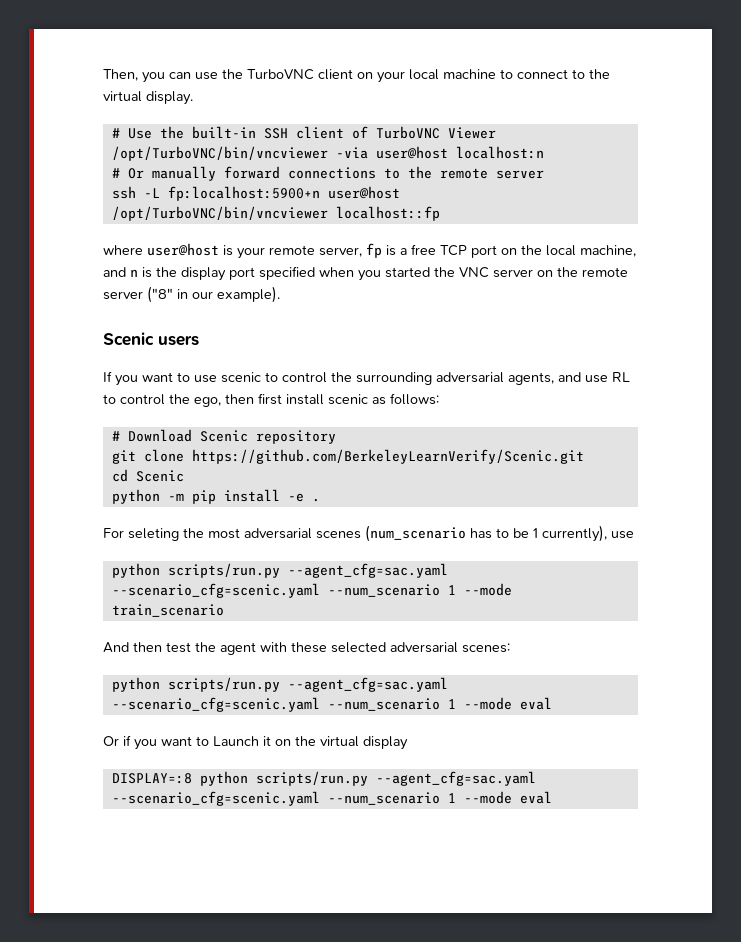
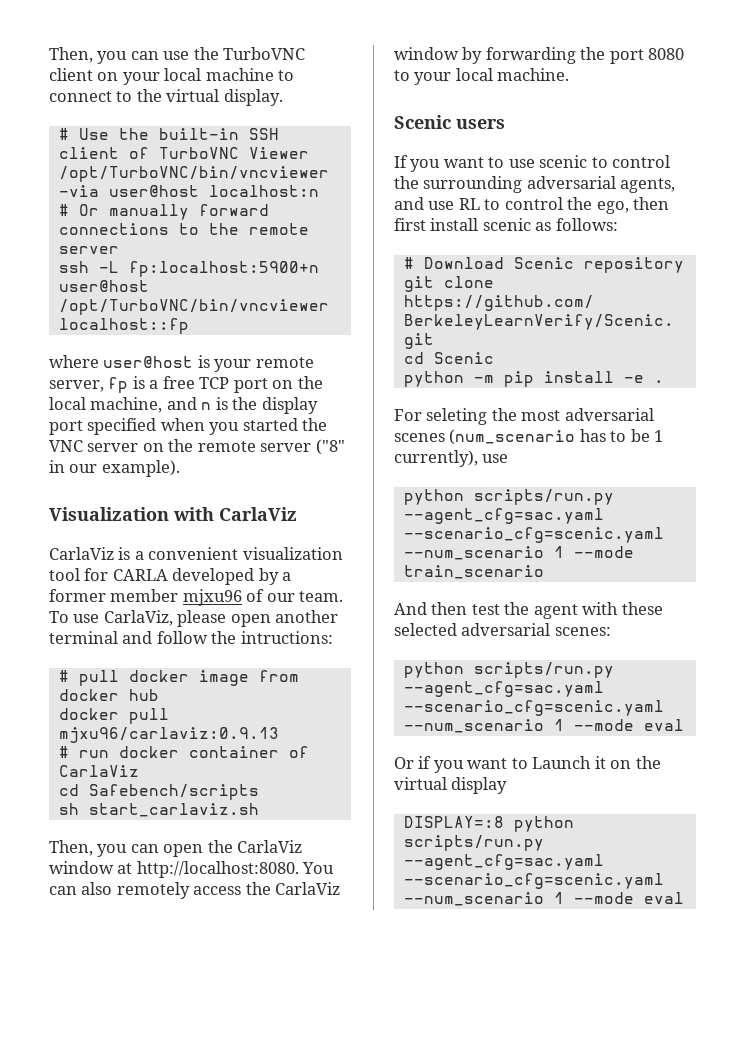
(280, 294) none -> [49,507,297,521] [49,547,343,560] [49,568,292,585] [49,589,344,606] [49,610,339,627] [49,631,333,644] [58,670,299,686] [58,689,159,701] [58,708,169,724] [58,727,279,743] [58,746,309,758] [58,765,139,777] [58,784,259,800] [58,803,259,817] [49,840,303,857] [49,861,335,878] [49,882,341,899] [394,47,685,64] [394,68,570,85] // Visualization with CarlaViz // CarlaViz is a convenient visualization tool for CARLA developed by a former member mjxu96 of our team. To use CarlaViz, please open another terminal and follow the intructions: // # pull docker image from docker hub // docker pull mjxu96/carlaviz:0.9.13 // # run docker container of CarlaViz // cd Safebench/scripts // sh start_carlaviz.sh // Then, you can open the CarlaViz window at http://localhost:8080. You can also remotely access the CarlaViz window by forwarding the port 8080 to your local machine.

